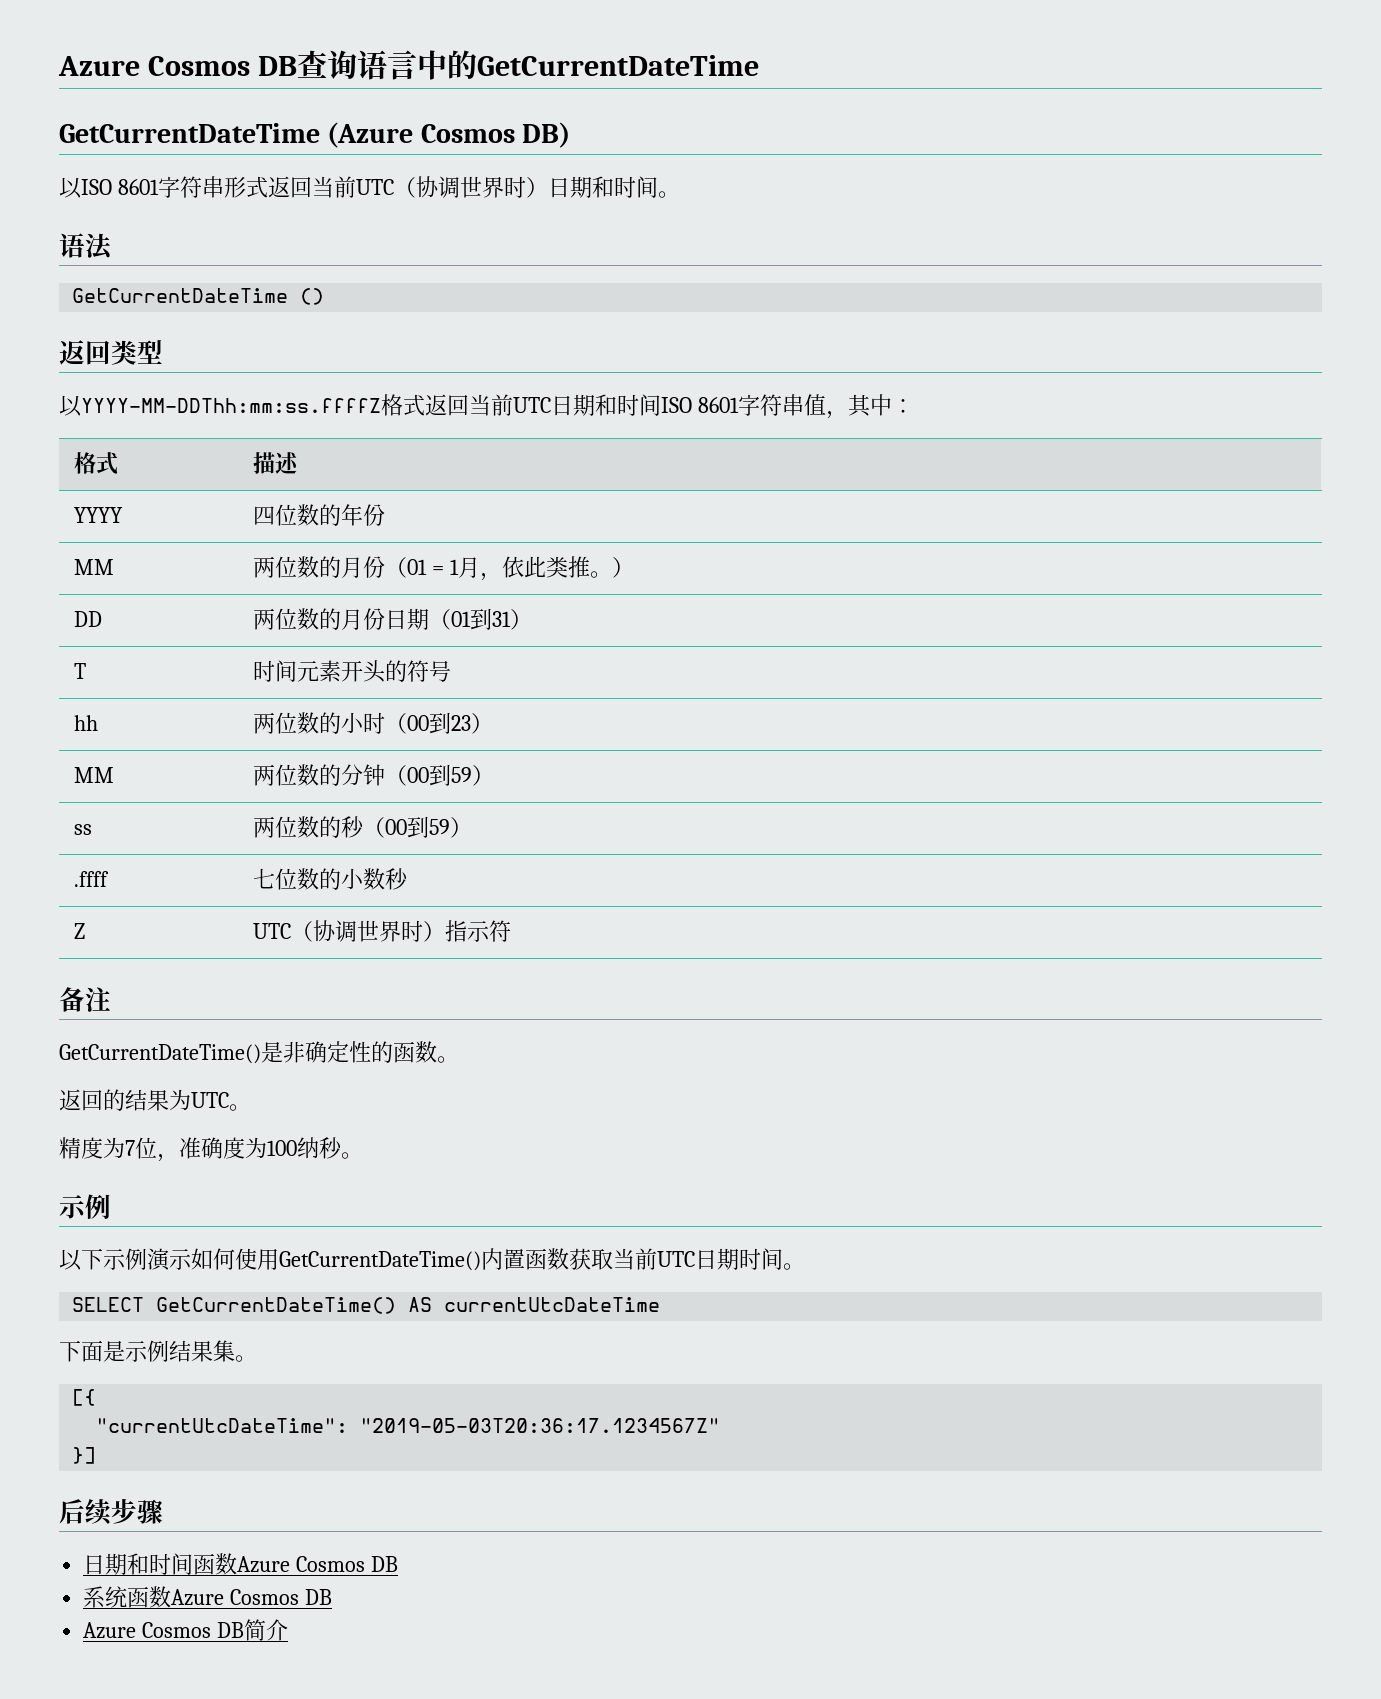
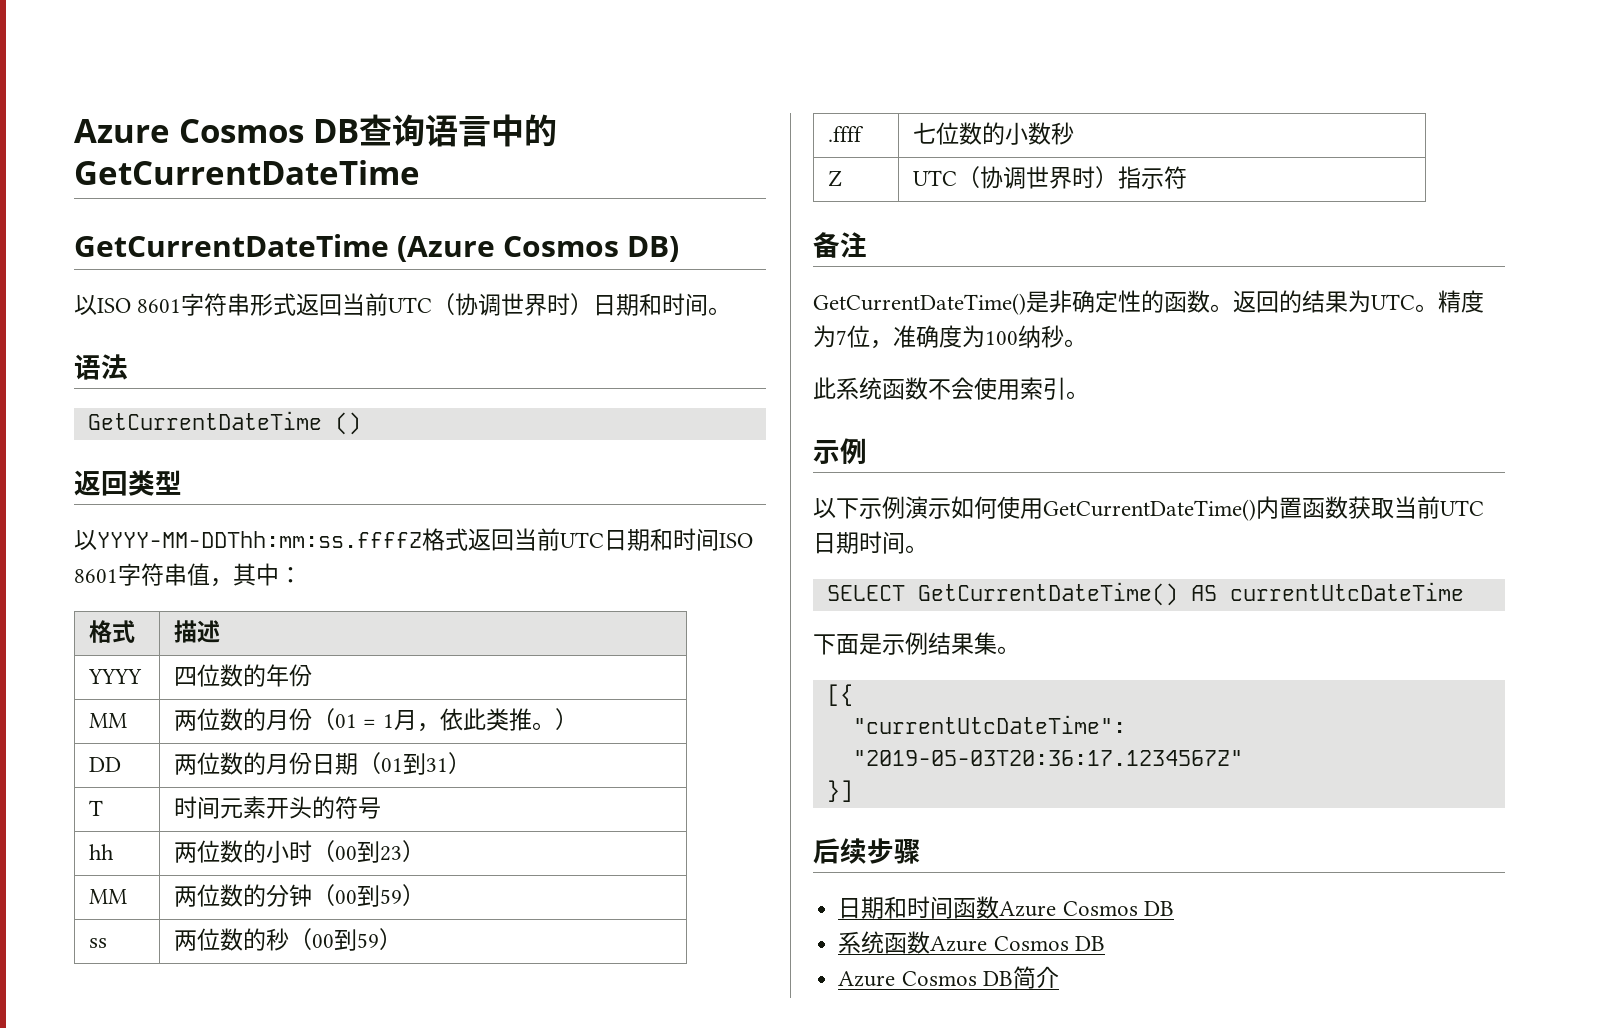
(459, 1059) // -> (1233, 308) none
(251, 1107) // -> (1438, 308) none
(363, 1155) none -> [813,377,1089,400] // 此系统函数不会使用索引。

